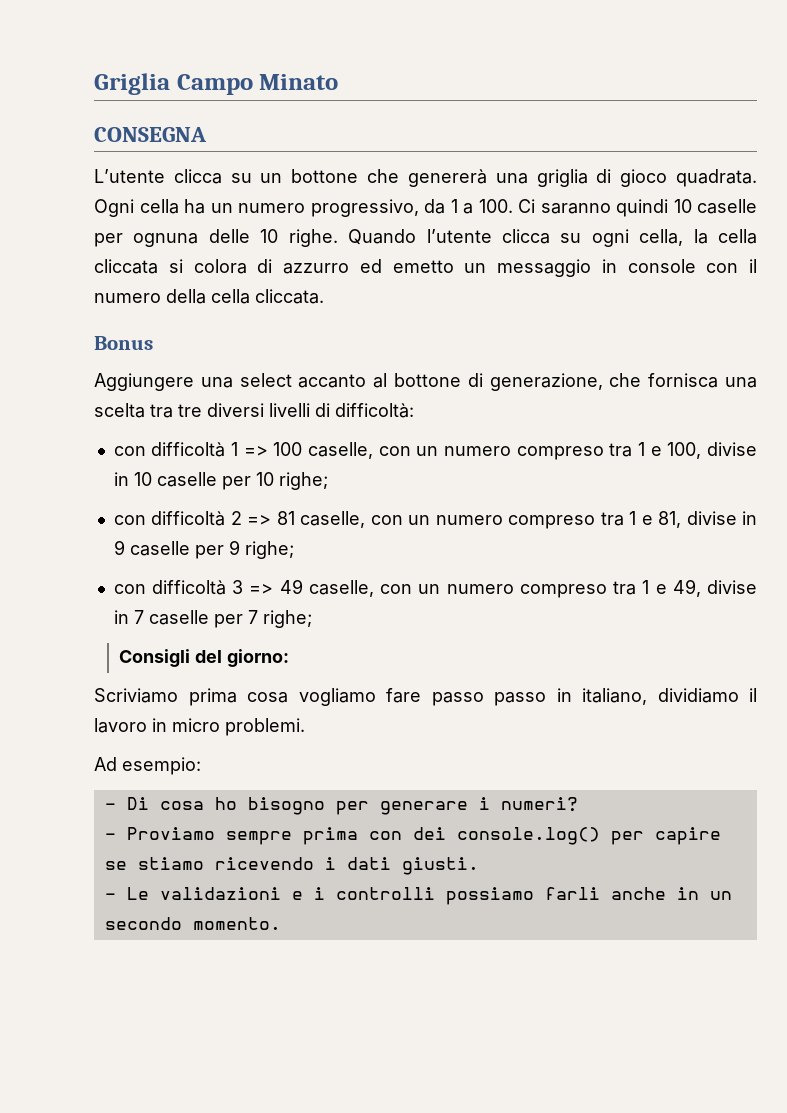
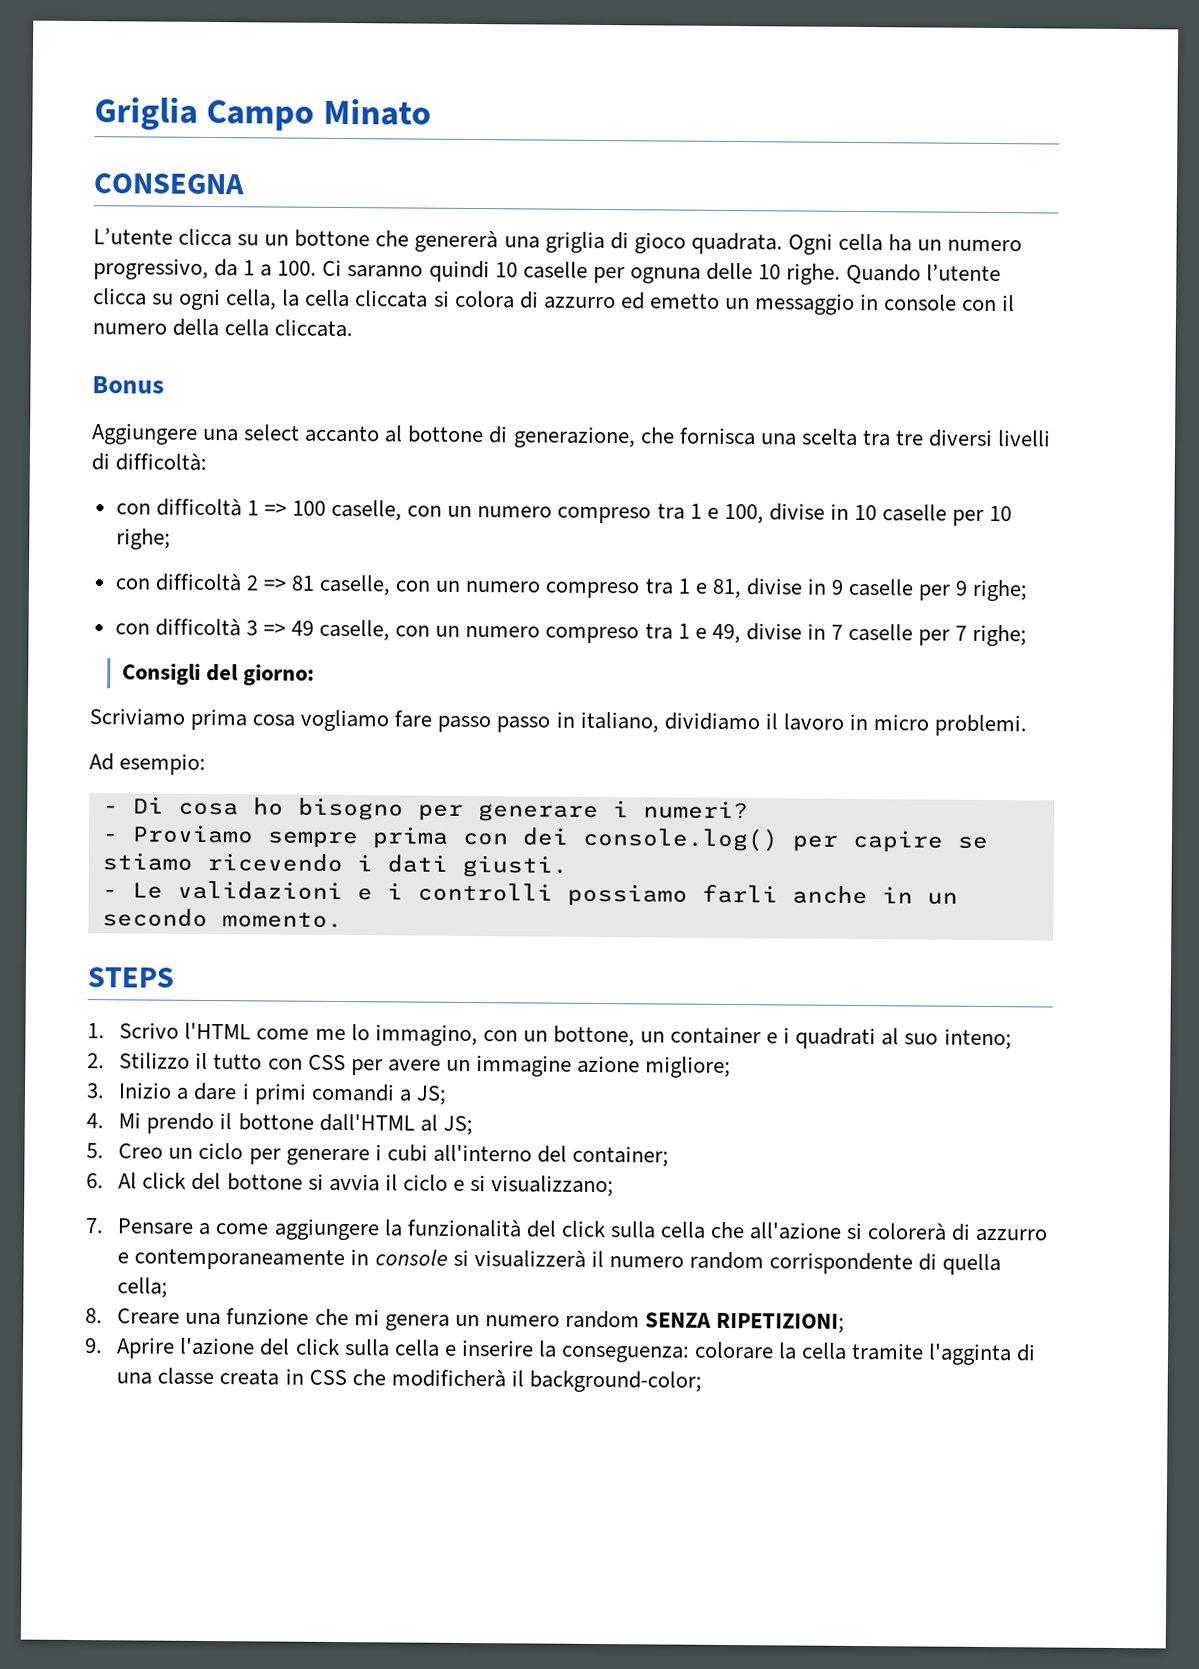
(281, 923) none -> [87,967,174,988] [87,1022,1012,1050] [87,1052,732,1079] [86,1082,447,1105] [86,1112,473,1136] [86,1142,669,1167] [86,1172,615,1197] [85,1218,1048,1242] [117,1248,1002,1276] [117,1277,169,1298] [85,1308,846,1333] [85,1337,1037,1366] [116,1367,702,1393] // STEPS // 1. Scrivo l'HTML come me lo immagino, con un bottone, un container e i quadrati al suo inteno; // 2. Stilizzo il tutto con CSS per avere un immagine azione migliore; // 3. Inizio a dare i primi comandi a JS; // 4. Mi prendo il bottone dall'HTML al JS; // 5. Creo un ciclo per generare i cubi all'interno del container; // 6. Al click del bottone si avvia il ciclo e si visualizzano; // 7. Pensare a come aggiungere la funzionalità del click sulla cella che all'azione si colorerà di azzurro e contemporaneamente in console si visualizzerà il numero random corrispondente di quella cella; // 8. Creare una funzione che mi genera un numero random SENZA RIPETIZIONI; // 9. Aprire l'azione del click sulla cella e inserire la conseguenza: colorare la cella tramite l'agginta di una classe creata in CSS che modificherà il background-color;

